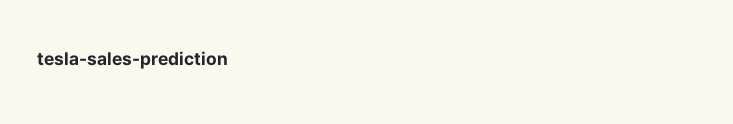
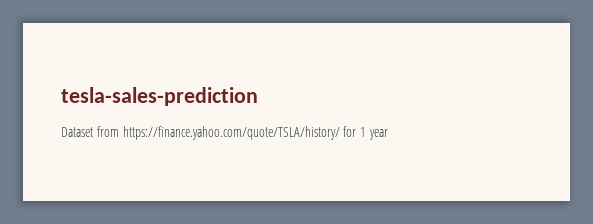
(228, 60) none -> [61,126,388,140] // Dataset from https://finance.yahoo.com/quote/TSLA/history/ for 1 year

